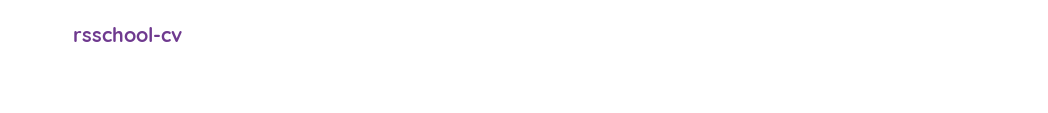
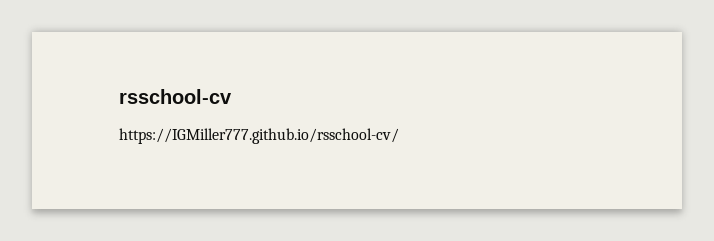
(182, 34) none -> [119,128,399,144] // https://IGMiller777.github.io/rsschool-cv/

